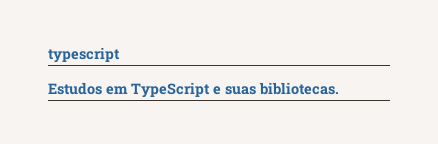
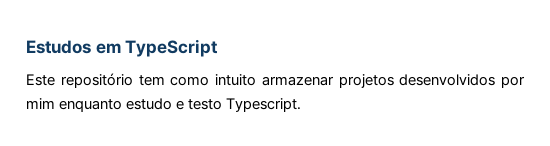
[48,47,120,63] typescript // -> (26, 47) none
[213,82,339,95] e suas bibliotecas. -> [26,73,525,88] [26,98,302,112] // Este repositório tem como intuito armazenar projetos desenvolvidos por mim enquanto estudo e testo Typescript.

